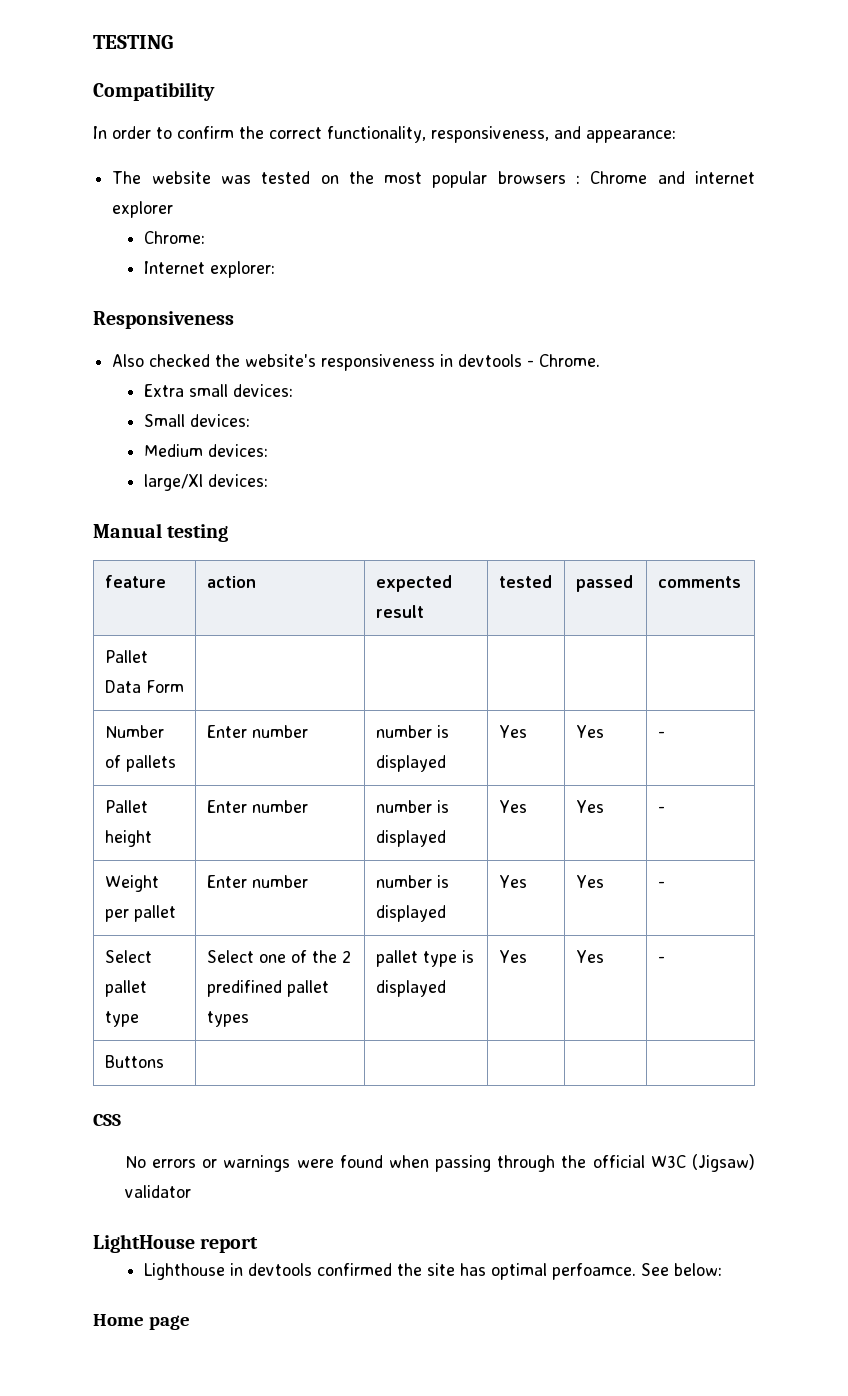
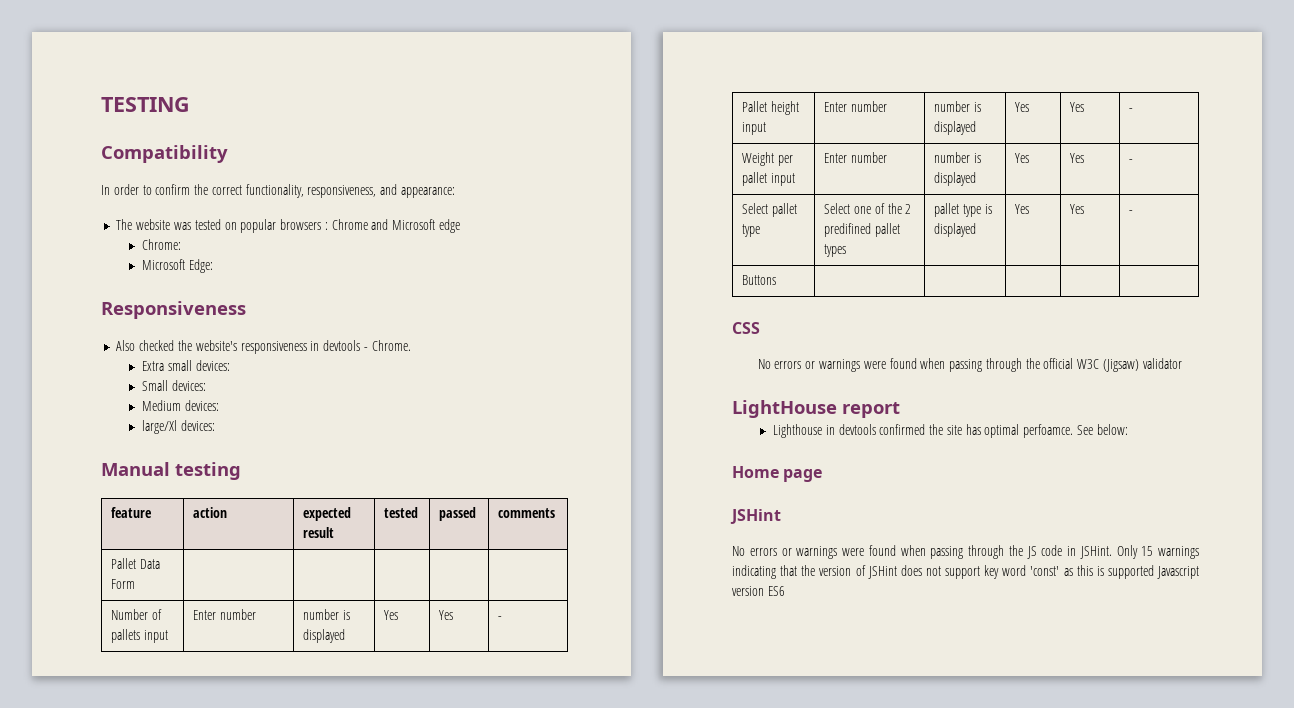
[348,171,423,184] the most -> (237, 226) none
[695,171,755,184] [112,201,174,218] internet explorer -> [392,219,460,233] Microsoft edge
[144,261,276,278] Internet explorer: -> [142,259,213,273] Microsoft Edge:
(176, 763) none -> [144,630,169,643] input
(152, 838) none -> [742,122,767,135] input
(176, 913) none -> [771,173,796,186] input
(190, 1322) none -> [730,509,781,524] [732,545,1199,559] [732,565,1199,579] [732,586,785,596] // JSHint // No errors or warnings were found when passing through the JS code in JSHint. Only 15 warnings indicating that the version of JSHint does not support key word 'const' as this is supported Javascript version ES6

